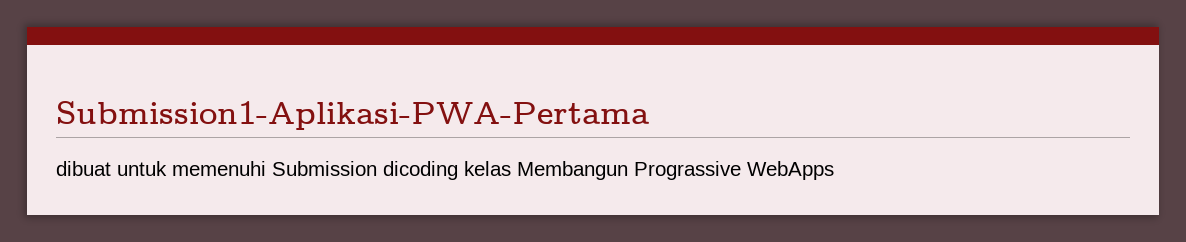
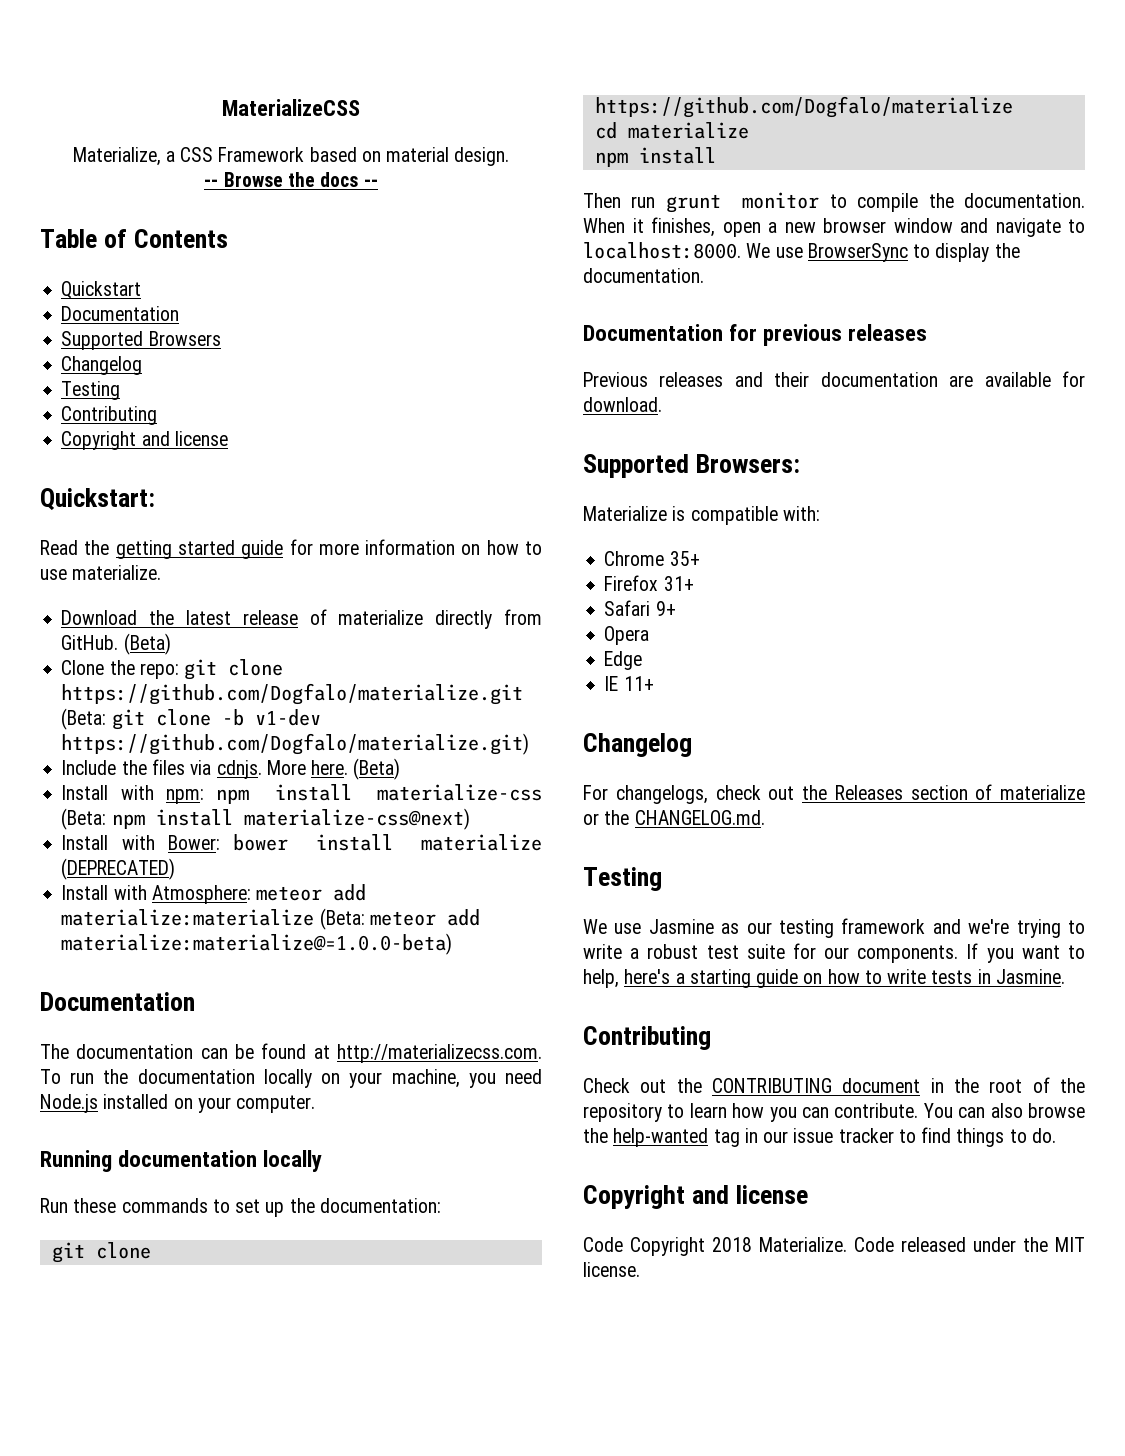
[56,101,649,130] [56,161,834,180] Submission1-Aplikasi-PWA-Pertama // dibuat untuk memenuhi Submission dicoding kelas Membangun Prograssive WebApps -> [222,99,360,116] [72,147,510,166] [204,172,378,187] [40,229,229,248] [61,281,142,299] [61,306,180,321] [61,331,221,350] [61,356,143,375] [61,381,121,400] [61,406,158,425] [61,431,228,450] [40,488,155,511] [40,539,543,559] [40,565,162,580] [61,609,542,629] [61,633,171,655] [61,659,284,680] [61,683,524,705] [61,708,321,730] [61,733,530,755] [61,758,401,780] [61,784,542,804] [61,808,470,830] [61,834,542,851] [61,858,176,880] [61,884,367,904] [61,908,480,930] [61,933,453,955] [40,992,195,1011] [40,1043,542,1063] [40,1069,542,1088] [40,1094,316,1113] [40,1150,323,1172] [40,1198,441,1217] [51,1242,151,1263] [594,96,1013,118] [594,122,749,139] [594,147,716,167] [583,192,1085,213] [583,217,1085,237] [583,242,1020,262] [583,268,704,283] [583,324,928,346] [583,371,1085,387] [583,397,662,412] [583,454,801,478] [583,506,820,525] [604,551,700,566] [604,575,694,591] [604,600,676,616] [604,626,650,645] [604,651,643,670] [604,676,654,691] [583,733,692,757] [583,784,1085,804] [583,810,765,825] [583,867,662,891] [583,918,1085,938] [583,943,1085,963] [583,969,1065,988] [583,1026,711,1050] [583,1077,1085,1093] [583,1103,1085,1122] [583,1127,1056,1147] [583,1185,809,1209] [583,1237,1085,1256] [583,1262,640,1277] MaterializeCSS // Materialize, a CSS Framework based on material design. // -- Browse the docs -- // Table of Contents // Quickstart // Documentation // Supported Browsers // Changelog // Testing // Contributing // Copyright and license // Quickstart: // Read the getting started guide for more information on how to use materialize. // Download the latest release of materialize directly from GitHub. (Beta) // Clone the repo: git clone https://github.com/Dogfalo/materialize.git (Beta: git clone -b v1-dev https://github.com/Dogfalo/materialize.git) // Include the files via cdnjs. More here. (Beta) // Install with npm: npm install materialize-css (Beta: npm install materialize-css@next) // Install with Bower: bower install materialize (DEPRECATED) // Install with Atmosphere: meteor add materialize:materialize (Beta: meteor add materialize:materialize@=1.0.0-beta) // Documentation // The documentation can be found at http://materializecss.com. To run the documentation locally on your machine, you need Node.js installed on your computer. // Running documentation locally // Run these commands to set up the documentation: // git clone https://github.com/Dogfalo/materialize // cd materialize // npm install // Then run grunt monitor to compile the documentation. When it finishes, open a new browser window and navigate to localhost:8000. We use BrowserSync to display the documentation. // Documentation for previous releases // Previous releases and their documentation are available for download. // Supported Browsers: // Materialize is compatible with: // Chrome 35+ // Firefox 31+ // Safari 9+ // Opera // Edge // IE 11+ // Changelog // For changelogs, check out the Releases section of materialize or the CHANGELOG.md. // Testing // We use Jasmine as our testing framework and we're trying to write a robust test suite for our components. If you want to help, here's a starting guide on how to write tests in Jasmine. // Contributing // Check out the CONTRIBUTING document in the root of the repository to learn how you can contribute. You can also browse the help-wanted tag in our issue tracker to find things to do. // Copyright and license // Code Copyright 2018 Materialize. Code released under the MIT license.

